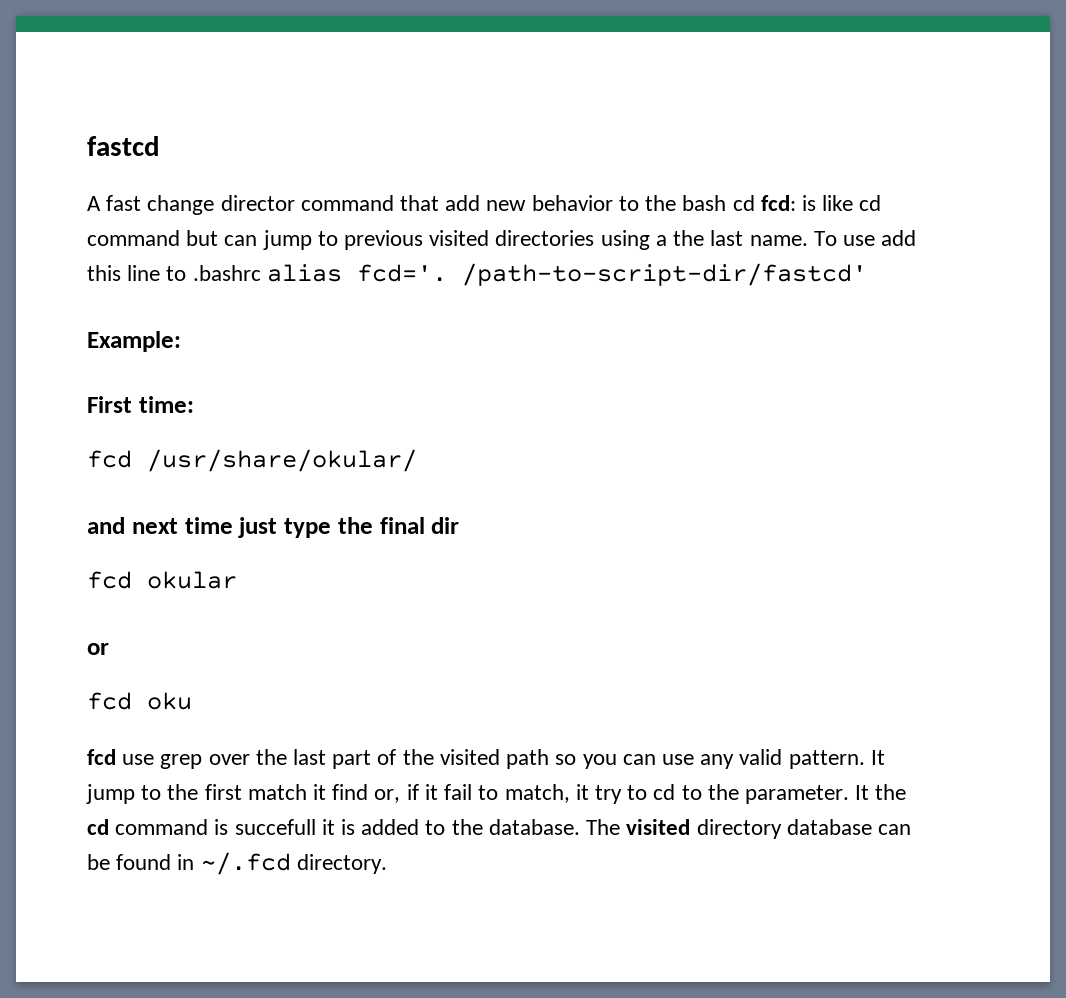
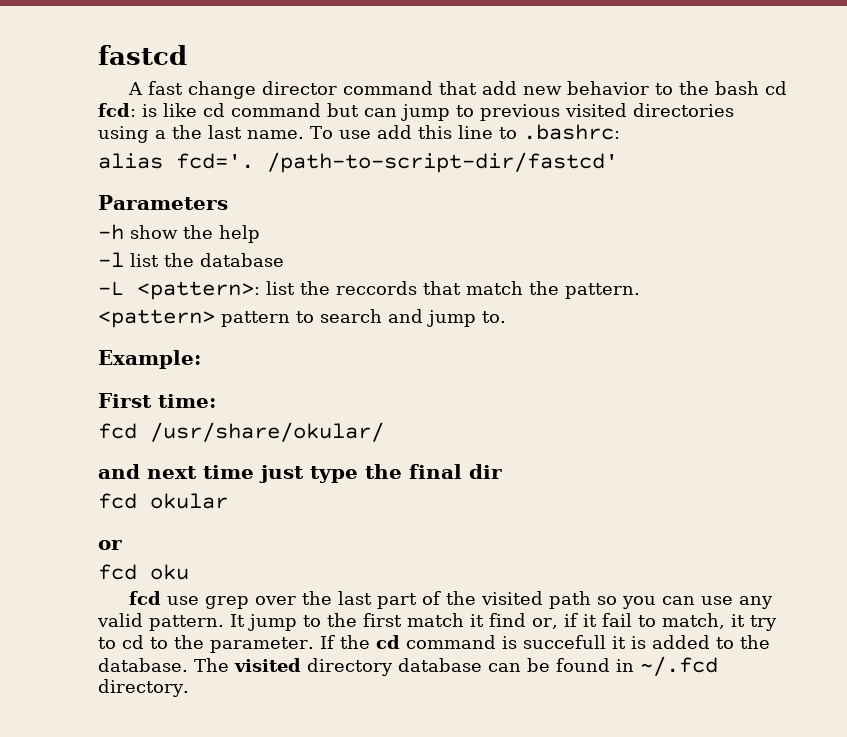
[192,265,261,281] .bashrc -> [522,124,620,140] .bashrc: //
(867, 274) none -> [98,195,228,210] [98,224,260,243] [98,252,284,267] [98,281,640,300] [98,309,506,328] // Parameters // -h show the help // -l list the database // -L <pattern>: list the reccords that match the pattern. // <pattern> pattern to search and jump to.
[855,785,870,800] It -> [319,635,335,649] If

